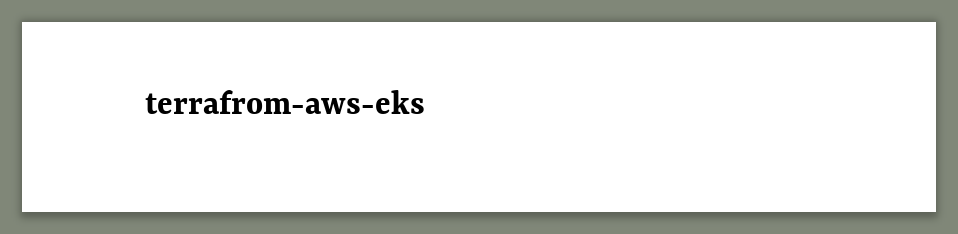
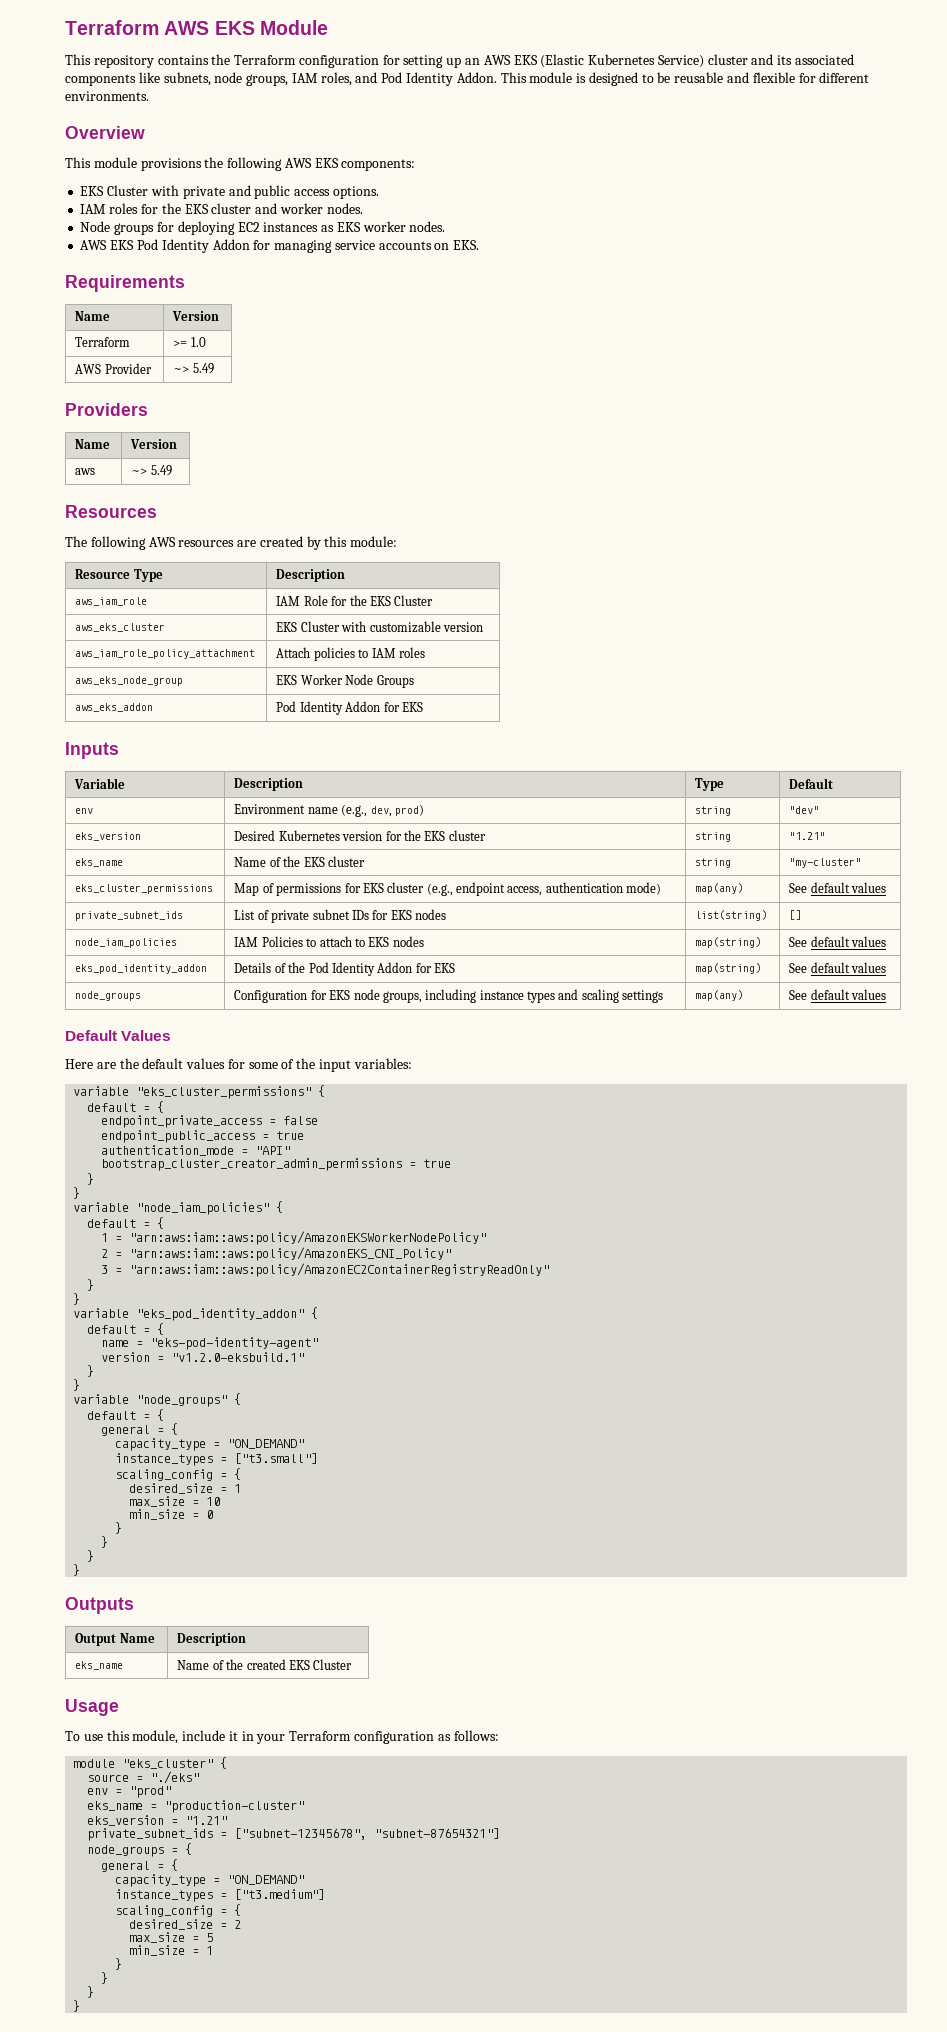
[145,90,425,114] terrafrom-aws-eks -> [65,20,328,35] [65,54,855,68] [65,72,870,86] [65,91,149,101] [65,126,145,139] [65,157,416,171] [80,185,379,199] [80,203,363,214] [80,221,446,235] [80,239,480,253] [65,275,185,292] [75,311,111,321] [172,311,220,321] [75,337,131,347] [173,337,206,347] [75,363,152,374] [173,363,214,374] [65,403,148,416] [75,439,111,449] [130,439,178,449] [75,468,96,475] [131,465,172,476] [65,505,157,518] [65,536,398,550] [75,569,163,582] [276,569,346,582] [75,597,148,606] [276,595,434,606] [75,623,166,632] [276,621,483,633] [75,649,256,659] [276,647,425,661] [75,676,184,686] [276,674,414,688] [75,703,154,712] [276,701,423,715] [65,742,119,759] [74,778,126,789] [234,778,304,791] [695,778,725,791] [789,778,834,789] [75,808,94,814] [234,804,424,817] [695,806,732,816] [789,806,820,814] [75,832,142,841] [234,830,486,841] [695,832,732,842] [789,832,826,840] [75,858,124,867] [234,856,365,867] [695,858,732,868] [789,858,862,868] [75,884,214,894] [234,882,662,896] [695,883,744,894] [789,882,887,893] [75,911,184,921] [234,909,447,923] [695,910,768,921] [789,910,802,920] [75,938,178,948] [234,936,424,947] [695,937,762,948] [789,936,887,947] [75,964,208,974] [234,962,456,976] [695,963,762,974] [789,962,887,973] [75,991,142,1001] [234,989,664,1003] [695,990,744,1001] [789,989,887,1000] [65,1030,172,1041] [65,1058,412,1072] [73,1085,326,1099] [87,1101,165,1113] [101,1115,319,1128] [101,1130,305,1143] [101,1145,291,1156] [101,1158,452,1171] [87,1173,95,1185] [73,1187,81,1199] [73,1201,284,1215] [87,1217,165,1229] [101,1231,487,1245] [101,1247,452,1261] [101,1263,550,1277] [87,1279,95,1291] [73,1293,81,1305] [73,1307,319,1321] [87,1323,165,1335] [101,1337,319,1350] [101,1352,305,1362] [87,1365,95,1377] [73,1379,81,1391] [73,1393,242,1407] [87,1409,165,1421] [101,1423,179,1436] [115,1438,305,1451] [115,1453,319,1466] [115,1468,242,1481] [129,1483,242,1494] [129,1496,221,1507] [129,1509,214,1520] [115,1522,123,1534] [101,1536,109,1548] [87,1550,95,1562] [73,1564,81,1576] [65,1597,134,1614] [75,1633,155,1646] [177,1633,247,1646] [75,1661,124,1670] [177,1659,353,1670] [65,1699,119,1716] [65,1730,499,1744] [73,1757,228,1769] [87,1771,200,1784] [87,1786,172,1798] [87,1800,305,1813] [87,1815,228,1826] [87,1828,501,1841] [87,1843,193,1857] [101,1859,179,1872] [115,1874,305,1887] [115,1889,326,1902] [115,1904,242,1917] [129,1919,242,1930] [129,1932,214,1943] [129,1945,214,1956] [115,1958,123,1970] [101,1972,109,1984] [87,1986,95,1998] [73,2000,81,2012] Terraform AWS EKS Module // This repository contains the Terraform configuration for setting up an AWS EKS (Elastic Kubernetes Service) cluster and its associated components like subnets, node groups, IAM roles, and Pod Identity Addon. This module is designed to be reusable and flexible for different environments. // Overview // This module provisions the following AWS EKS components: // EKS Cluster with private and public access options. // IAM roles for the EKS cluster and worker nodes. // Node groups for deploying EC2 instances as EKS worker nodes. // AWS EKS Pod Identity Addon for managing service accounts on EKS. // Requirements // Name | Version // Terraform | >= 1.0 // AWS Provider | ~> 5.49 // Providers // Name | Version // aws | ~> 5.49 // Resources // The following AWS resources are created by this module: // Resource Type | Description // aws_iam_role | IAM Role for the EKS Cluster // aws_eks_cluster | EKS Cluster with customizable version // aws_iam_role_policy_attachment | Attach policies to IAM roles // aws_eks_node_group | EKS Worker Node Groups // aws_eks_addon | Pod Identity Addon for EKS // Inputs // Variable | Description | Type | Default // env | Environment name (e.g., dev, prod) | string | "dev" // eks_version | Desired Kubernetes version for the EKS cluster | string | "1.21" // eks_name | Name of the EKS cluster | string | "my-cluster" // eks_cluster_permissions | Map of permissions for EKS cluster (e.g., endpoint access, authentication mode) | map(any) | See default values // private_subnet_ids | List of private subnet IDs for EKS nodes | list(string) | [] // node_iam_policies | IAM Policies to attach to EKS nodes | map(string) | See default values // eks_pod_identity_addon | Details of the Pod Identity Addon for EKS | map(string) | See default values // node_groups | Configuration for EKS node groups, including instance types and scaling settings | map(any) | See default values // Default Values // Here are the default values for some of the input variables: // variable "eks_cluster_permissions" { // default = { // endpoint_private_access = false // endpoint_public_access = true // authentication_mode = "API" // bootstrap_cluster_creator_admin_permissions = true // } // } // variable "node_iam_policies" { // default = { // 1 = "arn:aws:iam::aws:policy/AmazonEKSWorkerNodePolicy" // 2 = "arn:aws:iam::aws:policy/AmazonEKS_CNI_Policy" // 3 = "arn:aws:iam::aws:policy/AmazonEC2ContainerRegistryReadOnly" // } // } // variable "eks_pod_identity_addon" { // default = { // name = "eks-pod-identity-agent" // version = "v1.2.0-eksbuild.1" // } // } // variable "node_groups" { // default = { // general = { // capacity_type = "ON_DEMAND" // instance_types = ["t3.small"] // scaling_config = { // desired_size = 1 // max_size = 10 // min_size = 0 // } // } // } // } // Outputs // Output Name | Description // eks_name | Name of the created EKS Cluster // Usage // To use this module, include it in your Terraform configuration as follows: // module "eks_cluster" { // source = "./eks" // env = "prod" // eks_name = "production-cluster" // eks_version = "1.21" // private_subnet_ids = ["subnet-12345678", "subnet-87654321"] // node_groups = { // general = { // capacity_type = "ON_DEMAND" // instance_types = ["t3.medium"] // scaling_config = { // desired_size = 2 // max_size = 5 // min_size = 1 // } // } // } // }

